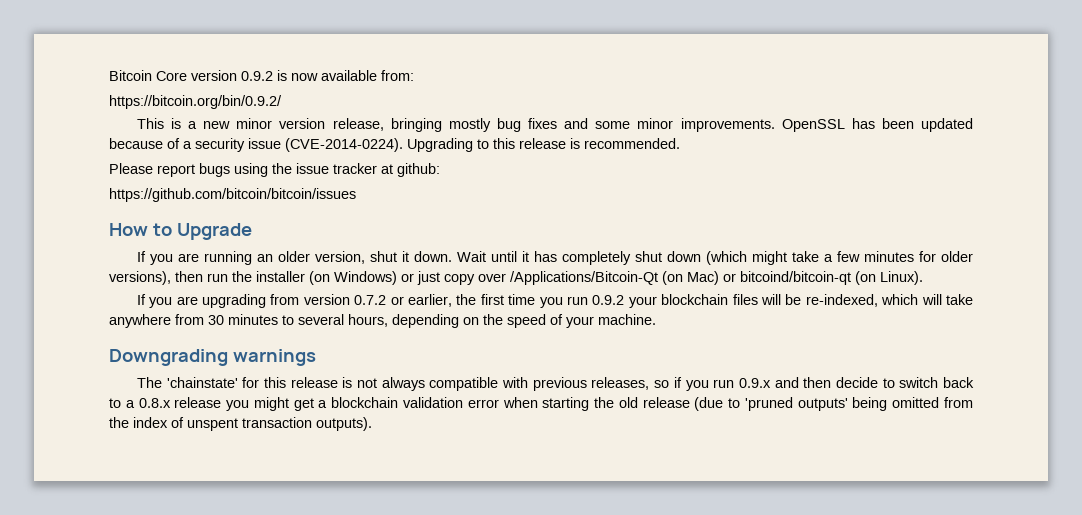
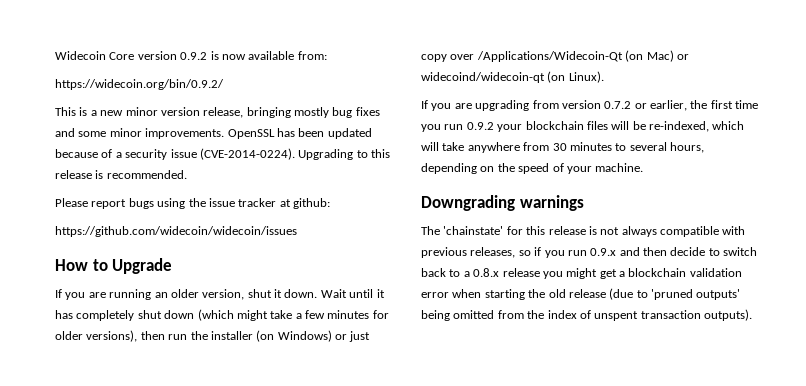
[109,70,152,81] Bitcoin -> [55,51,106,60] Widecoin
[109,95,282,109] https://bitcoin.org/bin/0.9.2/ -> [55,79,224,90] https://widecoin.org/bin/0.9.2/
[109,188,356,202] https://github.com/bitcoin/bitcoin/issues -> [55,226,297,237] https://github.com/widecoin/widecoin/issues
[510,271,658,285] /Applications/Bitcoin-Qt -> [476,51,623,62] /Applications/Widecoin-Qt
[740,271,851,285] bitcoind/bitcoin-qt -> [421,72,545,83] widecoind/widecoin-qt

